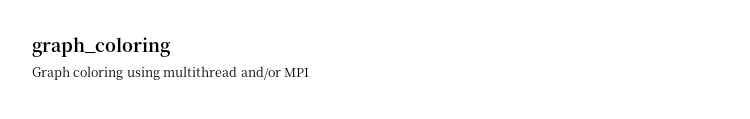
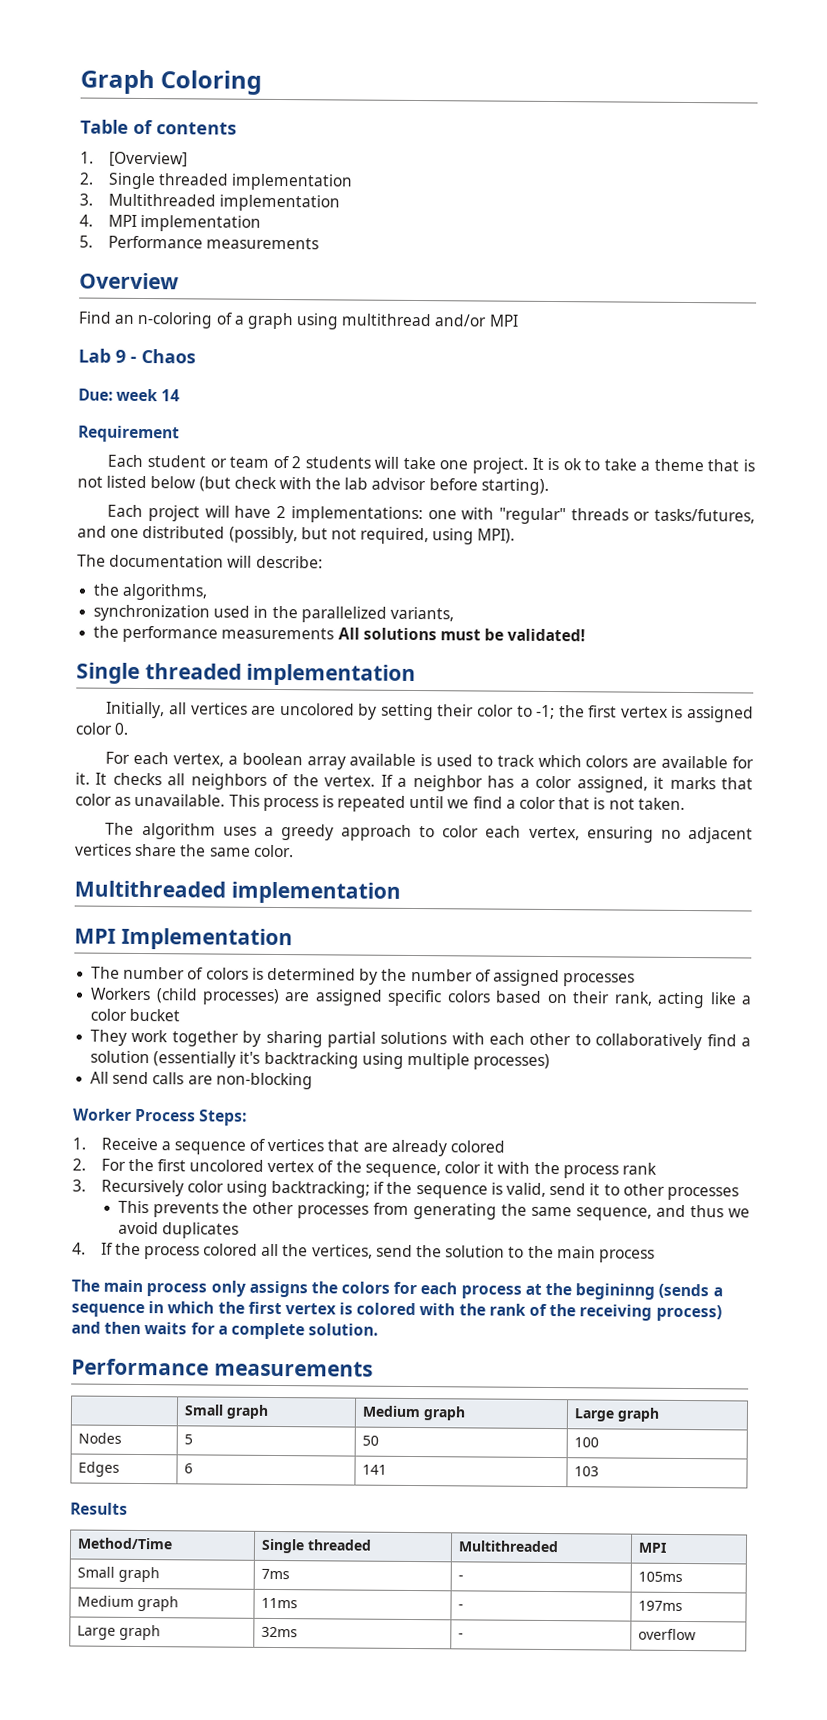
[32,37,171,57] [32,66,309,80] graph_coloring // Graph coloring using multithread and/or MPI -> [80,69,263,95] [80,119,237,135] [80,151,188,168] [79,172,353,191] [79,193,340,212] [79,214,261,232] [79,235,319,250] [79,272,179,290] [78,311,518,330] [78,348,196,364] [78,388,181,402] [78,425,180,443] [107,454,755,474] [77,475,549,495] [107,504,755,525] [77,525,516,545] [77,554,323,569] [93,583,209,601] [93,604,454,623] [93,625,586,643] [76,662,417,687] [106,701,754,723] [75,722,129,735] [105,751,754,770] [75,772,754,793] [75,793,685,812] [105,822,753,844] [75,843,294,858] [74,880,401,904] [74,927,293,951] [91,966,636,987] [90,987,753,1009] [90,1008,181,1022] [90,1029,752,1051] [90,1050,551,1071] [90,1071,313,1090] [73,1108,248,1126] [72,1137,506,1157] [72,1158,657,1179] [72,1179,739,1201] [117,1200,750,1221] [117,1221,239,1239] [72,1242,655,1263] [71,1279,723,1300] [71,1301,722,1322] [71,1321,379,1340] [71,1358,373,1377] [184,1404,270,1419] [362,1405,466,1421] [574,1407,660,1422] [78,1432,123,1444] [184,1434,194,1445] [362,1435,380,1446] [574,1437,600,1448] [78,1461,121,1477] [184,1463,194,1474] [362,1464,388,1475] [574,1466,600,1477] [70,1502,128,1515] [77,1537,174,1550] [261,1538,373,1554] [458,1540,560,1553] [638,1542,668,1553] [77,1566,161,1583] [261,1568,291,1580] [458,1575,465,1581] [638,1571,684,1583] [77,1595,180,1612] [261,1597,299,1609] [458,1604,465,1610] [638,1600,684,1611] [77,1624,162,1641] [261,1626,299,1638] [458,1633,465,1639] [638,1628,697,1641] Graph Coloring // Table of contents // 1. [Overview] // 2. Single threaded implementation // 3. Multithreaded implementation // 4. MPI implementation // 5. Performance measurements // Overview // Find an n-coloring of a graph using multithread and/or MPI // Lab 9 - Chaos // Due: week 14 // Requirement // Each student or team of 2 students will take one project. It is ok to take a theme that is not listed below (but check with the lab advisor before starting). // Each project will have 2 implementations: one with "regular" threads or tasks/futures, and one distributed (possibly, but not required, using MPI). // The documentation will describe: // the algorithms, // synchronization used in the parallelized variants, // the performance measurements All solutions must be validated! // Single threaded implementation // Initially, all vertices are uncolored by setting their color to -1; the first vertex is assigned color 0. // For each vertex, a boolean array available is used to track which colors are available for it. It checks all neighbors of the vertex. If a neighbor has a color assigned, it marks that color as unavailable. This process is repeated until we find a color that is not taken. // The algorithm uses a greedy approach to color each vertex, ensuring no adjacent vertices share the same color. // Multithreaded implementation // MPI Implementation // The number of colors is determined by the number of assigned processes // Workers (child processes) are assigned specific colors based on their rank, acting like a color bucket // They work together by sharing partial solutions with each other to collaboratively find a solution (essentially it's backtracking using multiple processes) // All send calls are non-blocking // Worker Process Steps: // 1. Receive a sequence of vertices that are already colored // 2. For the first uncolored vertex of the sequence, color it with the process rank // 3. Recursively color using backtracking; if the sequence is valid, send it to other processes // This prevents the other processes from generating the same sequence, and thus we avoid duplicates // 4. If the process colored all the vertices, send the solution to the main process // The main process only assigns the colors for each process at the begininng (sends a sequence in which the first vertex is colored with the rank of the receiving process) and then waits for a complete solution. // Performance measurements // | Small graph | Medium graph | Large graph // Nodes | 5 | 50 | 100 // Edges | 6 | 141 | 103 // Results // Method/Time | Single threaded | Multithreaded | MPI // Small graph | 7ms | - | 105ms // Medium graph | 11ms | - | 197ms // Large graph | 32ms | - | overflow

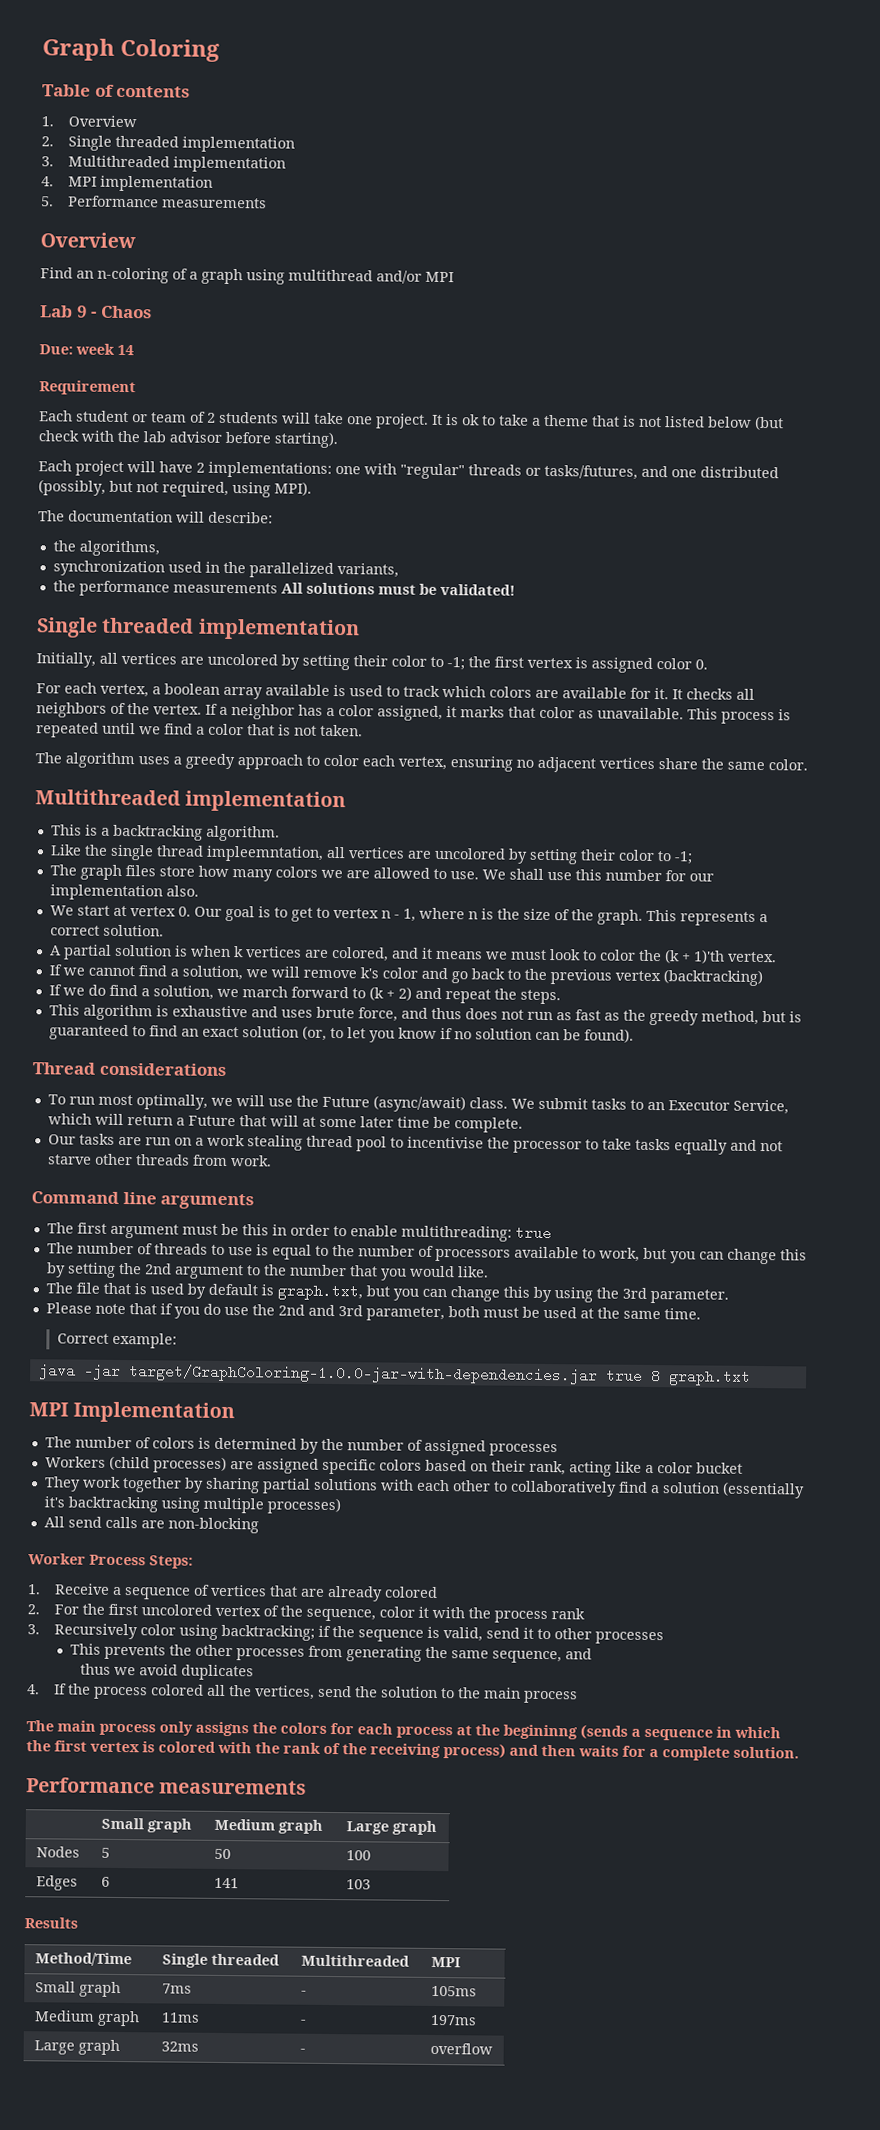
[108,151,188,168] [Overview] -> [67,115,137,128] Overview
(401, 892) none -> [50,824,280,842] [49,844,693,865] [49,864,714,882] [49,884,199,901] [49,905,768,926] [49,924,164,937] [49,944,777,964] [48,964,763,987] [48,984,561,1005] [48,1004,802,1026] [48,1024,634,1043] [32,1062,227,1076] [47,1094,789,1115] [47,1113,523,1133] [47,1133,783,1155] [47,1153,272,1167] [31,1191,255,1210] [46,1222,552,1242] [46,1242,807,1265] [45,1262,489,1281] [45,1282,729,1304] [45,1302,701,1322] [56,1332,177,1349] [38,1363,751,1386] // This is a backtracking algorithm. // Like the single thread impleemntation, all vertices are uncolored by setting their color to -1; // The graph files store how many colors we are allowed to use. We shall use this number for our implementation also. // We start at vertex 0. Our goal is to get to vertex n - 1, where n is the size of the graph. This represents a correct solution. // A partial solution is when k vertices are colored, and it means we must look to color the (k + 1)'th vertex. // If we cannot find a solution, we will remove k's color and go back to the previous vertex (backtracking) // If we do find a solution, we march forward to (k + 2) and repeat the steps. // This algorithm is exhaustive and uses brute force, and thus does not run as fast as the greedy method, but is guaranteed to find an exact solution (or, to let you know if no solution can be found). // Thread considerations // To run most optimally, we will use the Future (async/await) class. We submit tasks to an Executor Service, which will return a Future that will at some later time be complete. // Our tasks are run on a work stealing thread pool to incentivise the processor to take tasks equally and not starve other threads from work. // Command line arguments // The first argument must be this in order to enable multithreading: true // The number of threads to use is equal to the number of processors available to work, but you can change this by setting the 2nd argument to the number that you would like. // The file that is used by default is graph.txt, but you can change this by using the 3rd parameter. // Please note that if you do use the 2nd and 3rd parameter, both must be used at the same time. // Correct example: // java -jar target/GraphColoring-1.0.0-jar-with-dependencies.jar true 8 graph.txt
(687, 1211) none -> (592, 1654) //

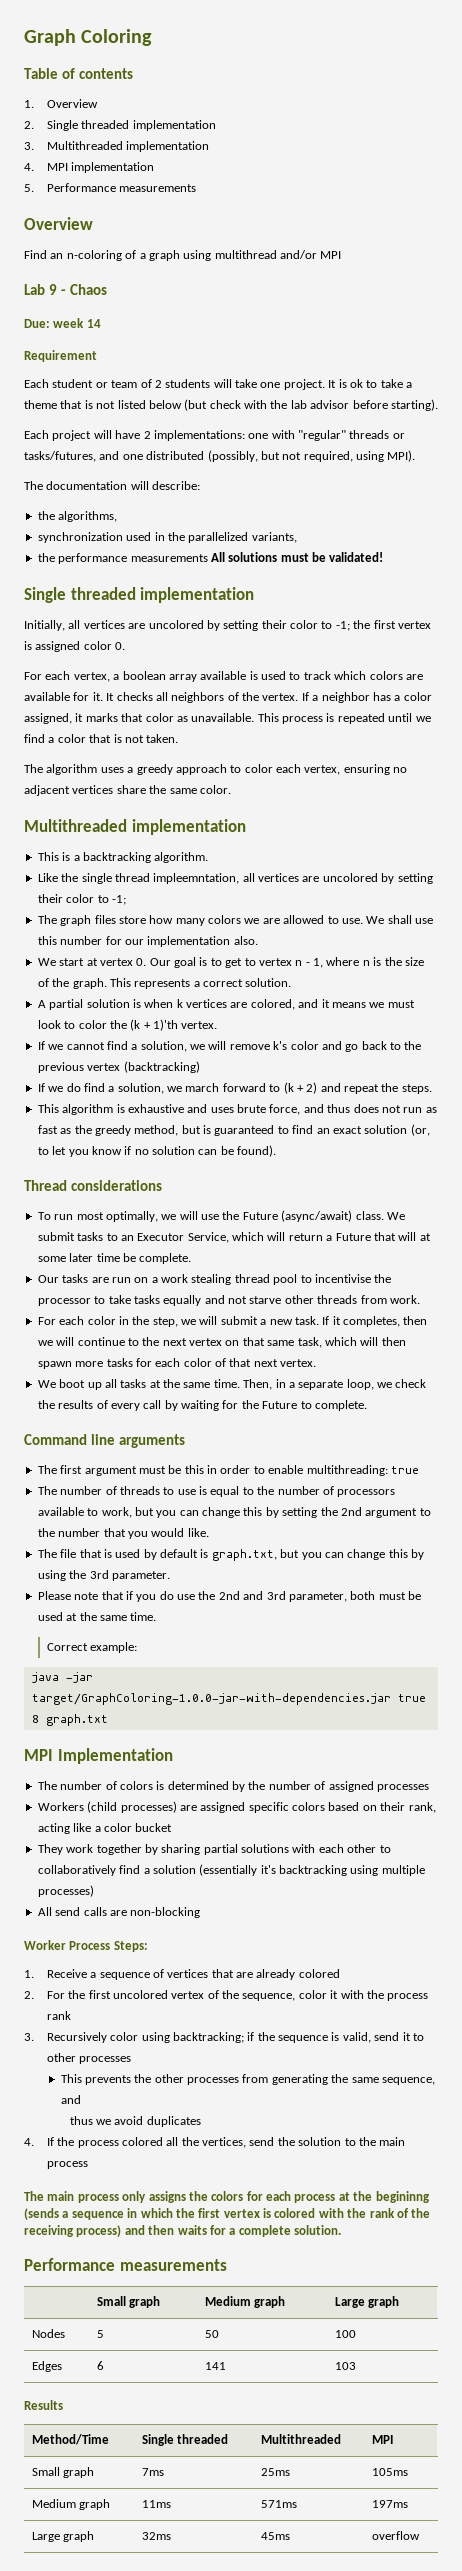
(272, 1161) none -> [37,1316,428,1327] [37,1337,406,1348] [37,1358,317,1369] [37,1379,427,1390] [37,1400,367,1411] // For each color in the step, we will submit a new task. If it completes, then we will continue to the next vertex on that same task, which will then spawn more tasks for each color of that next vertex. // We boot up all tasks at the same time. Then, in a separate loop, we check the results of every call by waiting for the Future to complete.
[300,1990,307,1995] - -> [260,2468,290,2476] 25ms
[299,2019,306,2024] - -> [260,2500,297,2508] 571ms
[299,2048,306,2053] - -> [260,2532,290,2540] 45ms

